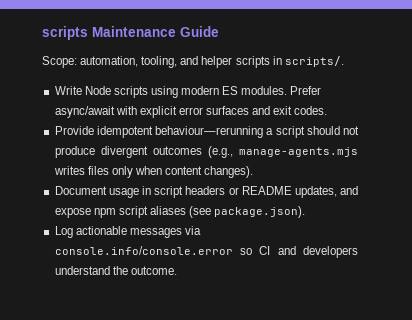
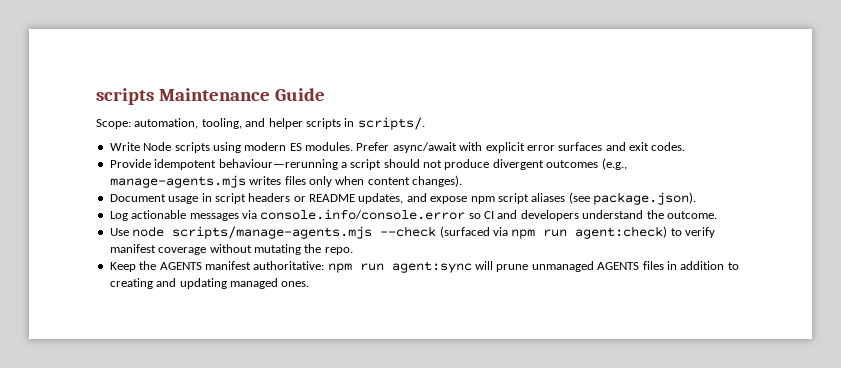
(177, 270) none -> [109,226,715,239] [109,244,353,255] [109,261,739,273] [109,278,310,289] // Use node scripts/manage-agents.mjs --check (surfaced via npm run agent:check) to verify manifest coverage without mutating the repo. // Keep the AGENTS manifest authoritative: npm run agent:sync will prune unmanaged AGENTS files in addition to creating and updating managed ones.

